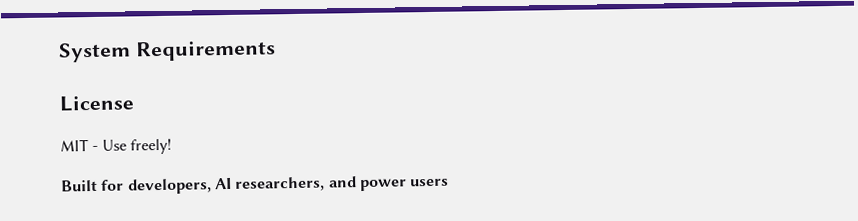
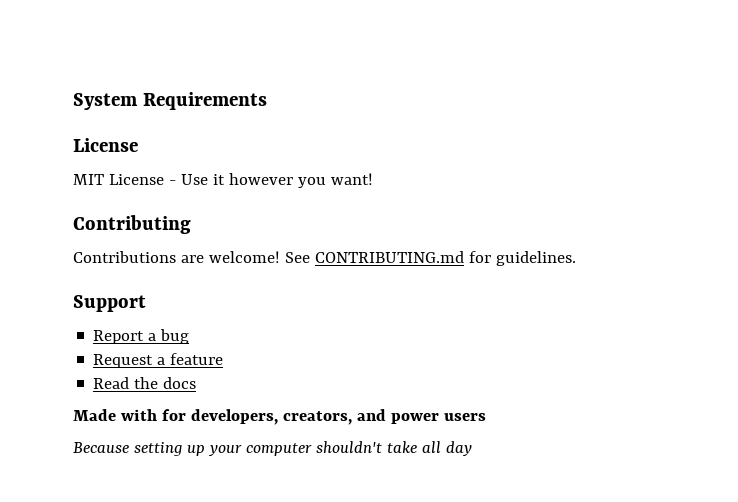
(89, 145) none -> [108,174,164,185] License
[129,138,172,155] [60,176,450,195] freely! // Built for developers, AI researchers, and power users -> [212,173,373,188] [73,215,191,234] [73,251,576,266] [73,295,146,312] [93,329,190,344] [93,353,224,368] [93,377,197,389] [73,409,486,425] [73,441,472,456] it however you want! // Contributing // Contributions are welcome! See CONTRIBUTING.md for guidelines. // Support // Report a bug // Request a feature // Read the docs // Made with for developers, creators, and power users // Because setting up your computer shouldn't take all day

